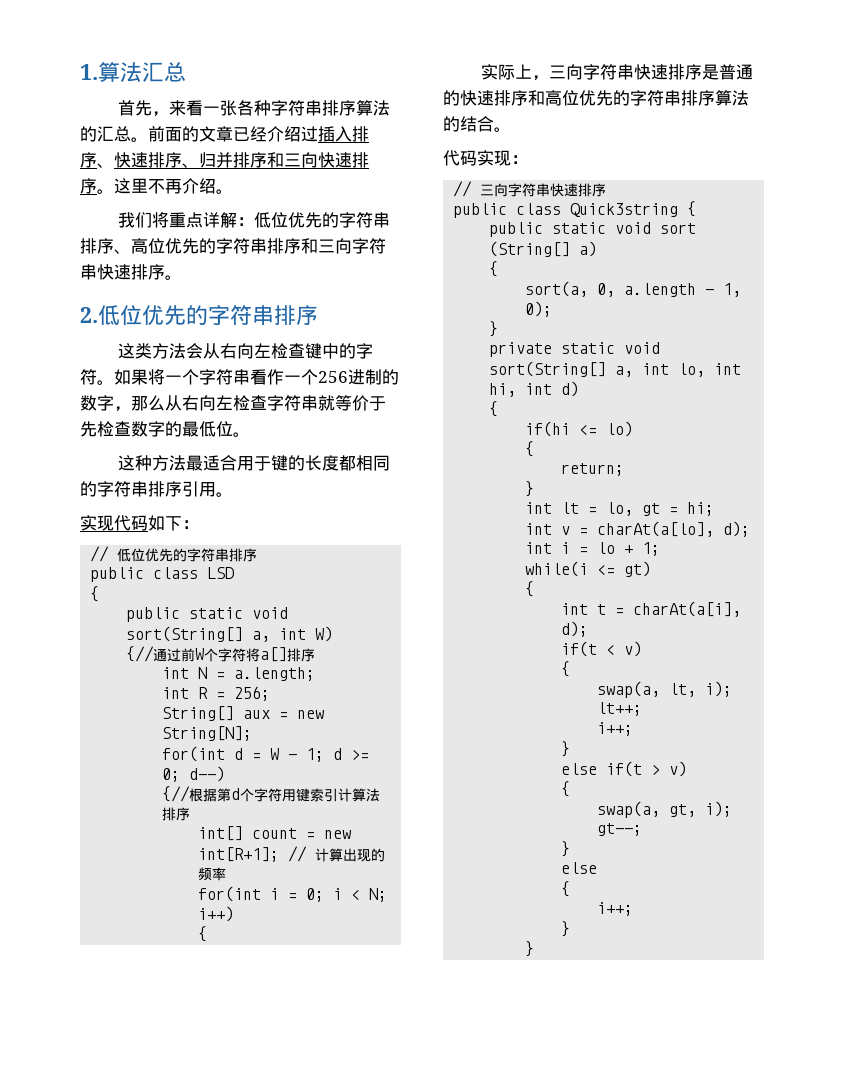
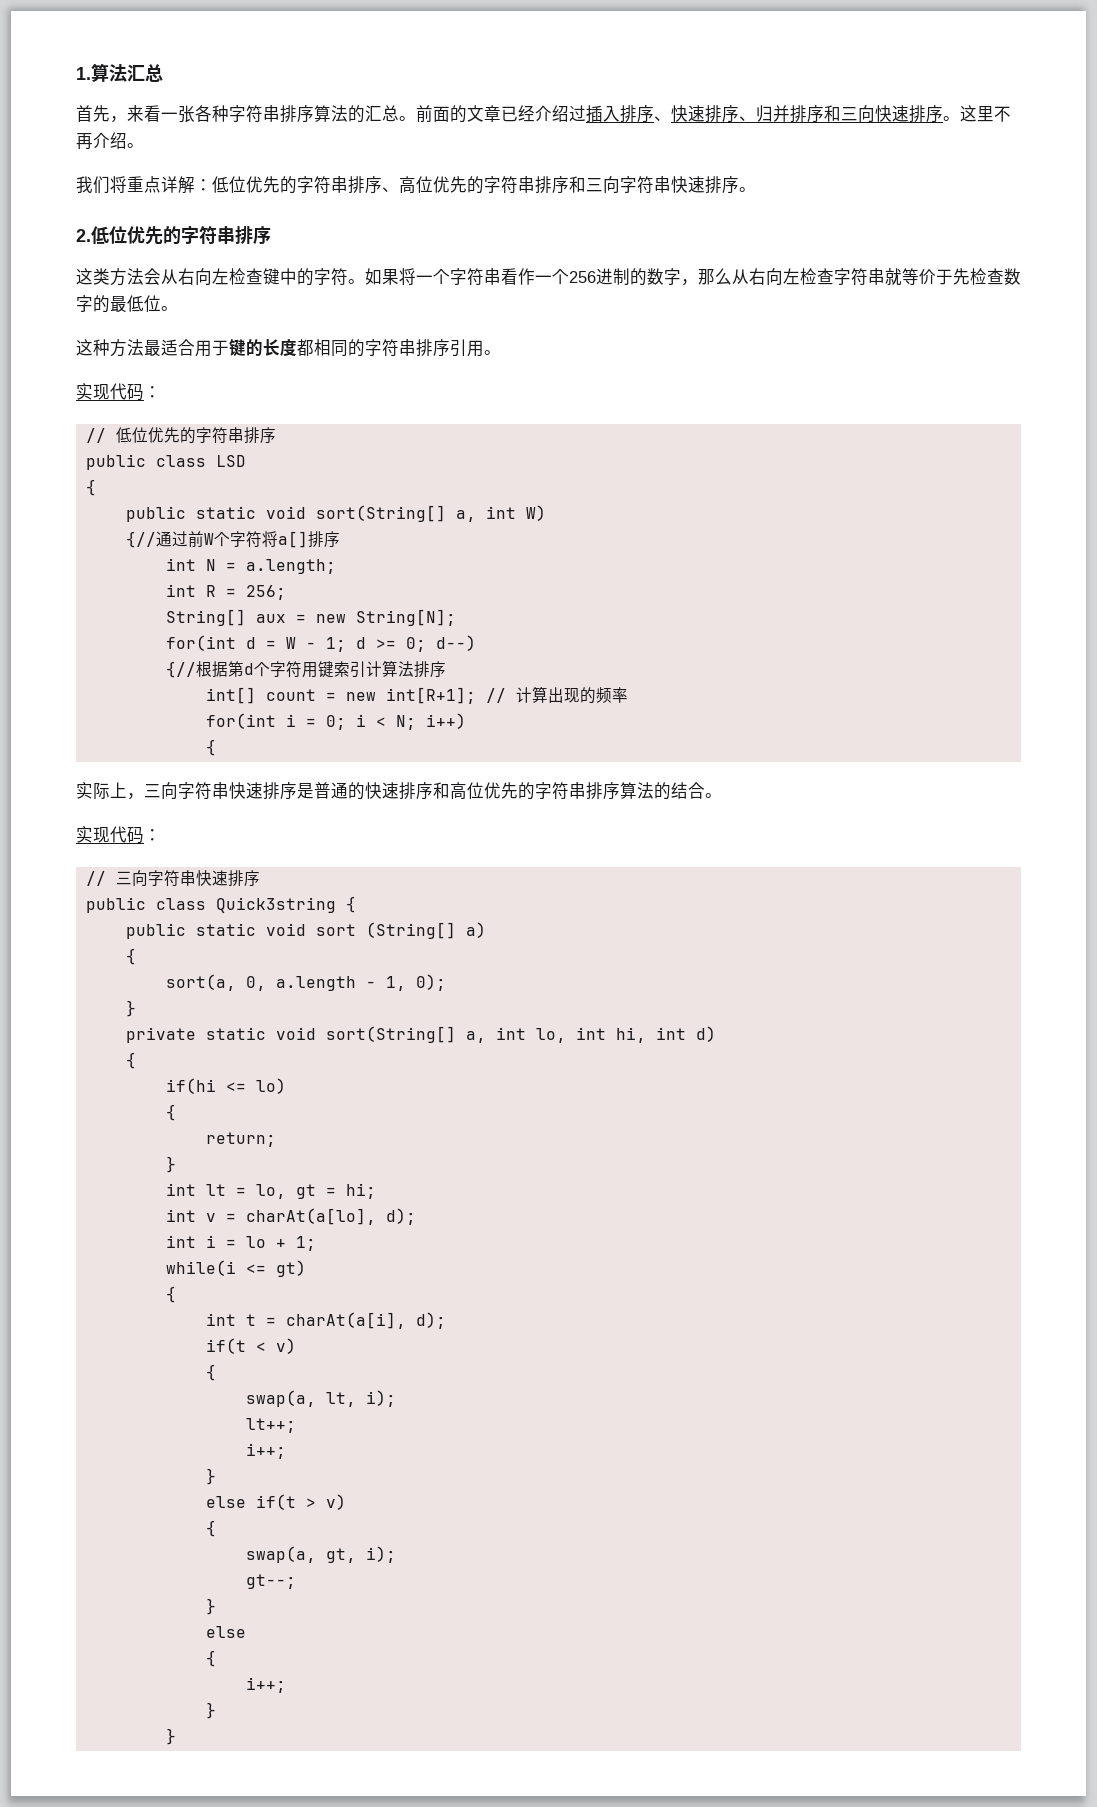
[148,515,182,531] 如下 -> (144, 392) none
[443,150,511,166] 代码实现 -> [76,826,144,844] 实现代码

